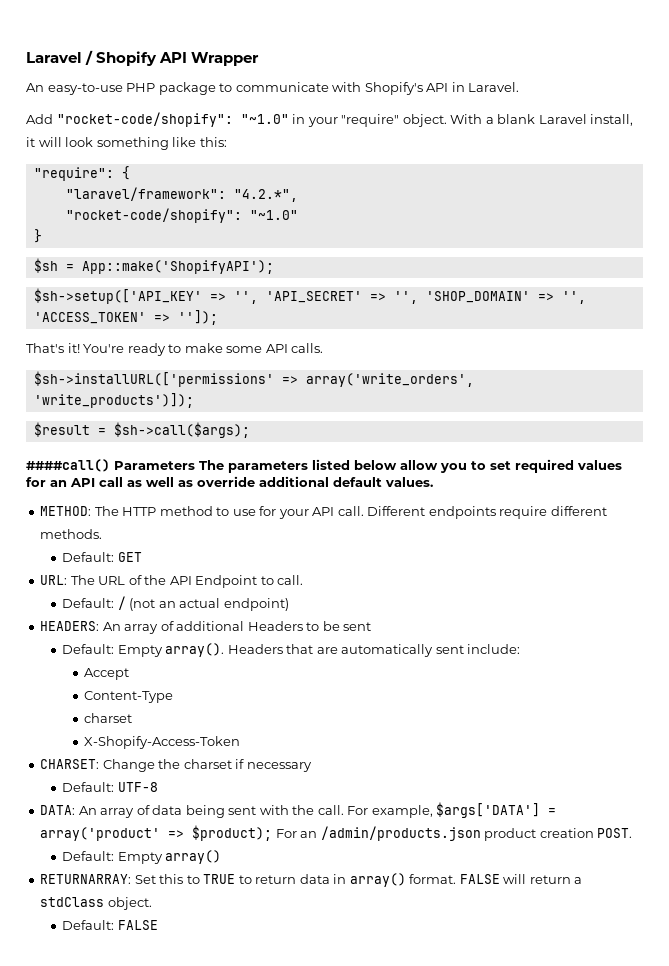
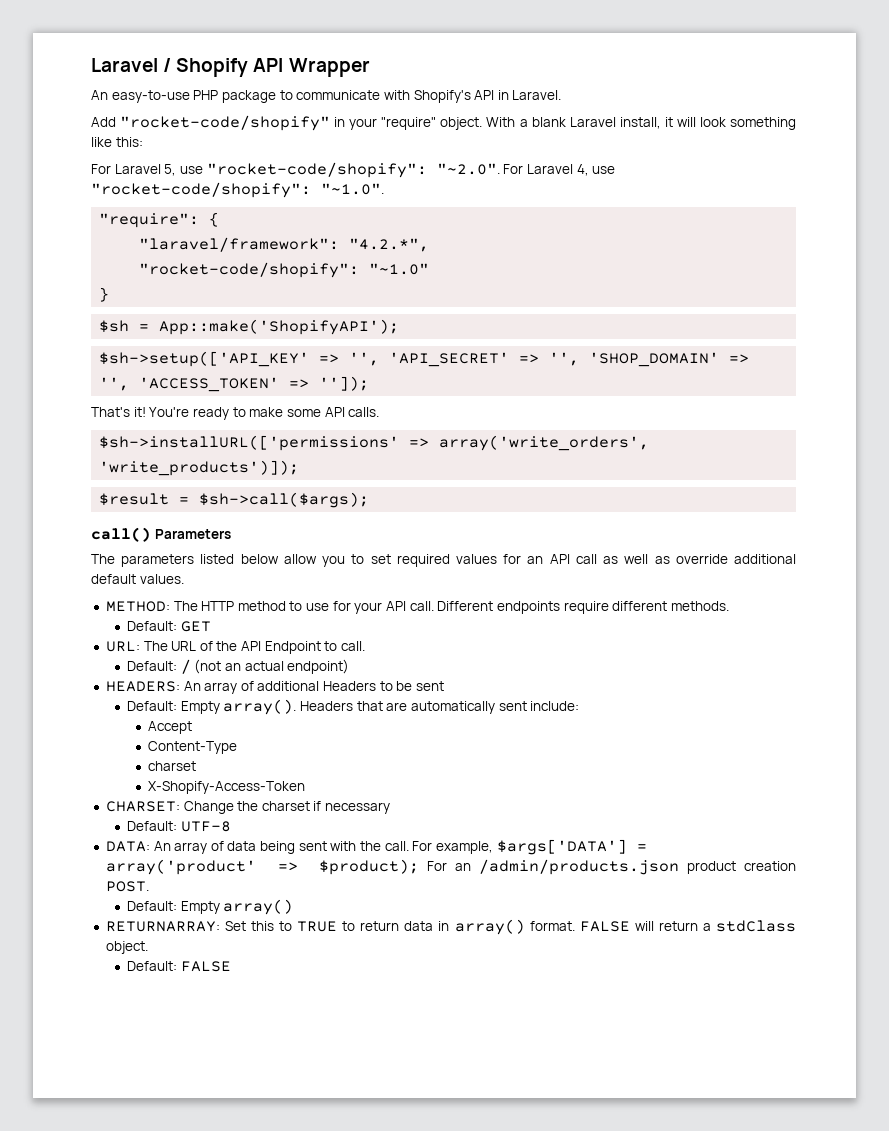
[56,112,289,127] "rocket-code/shopify": "~1.0" -> [120,115,331,131] "rocket-code/shopify"
(227, 142) none -> [91,162,616,178] [91,182,384,198] // For Laravel 5, use "rocket-code/shopify": "~2.0". For Laravel 4, use "rocket-code/shopify": "~1.0".
[26,459,110,472] ####call() -> [91,527,151,542] call()
(195, 465) none -> (231, 534) //

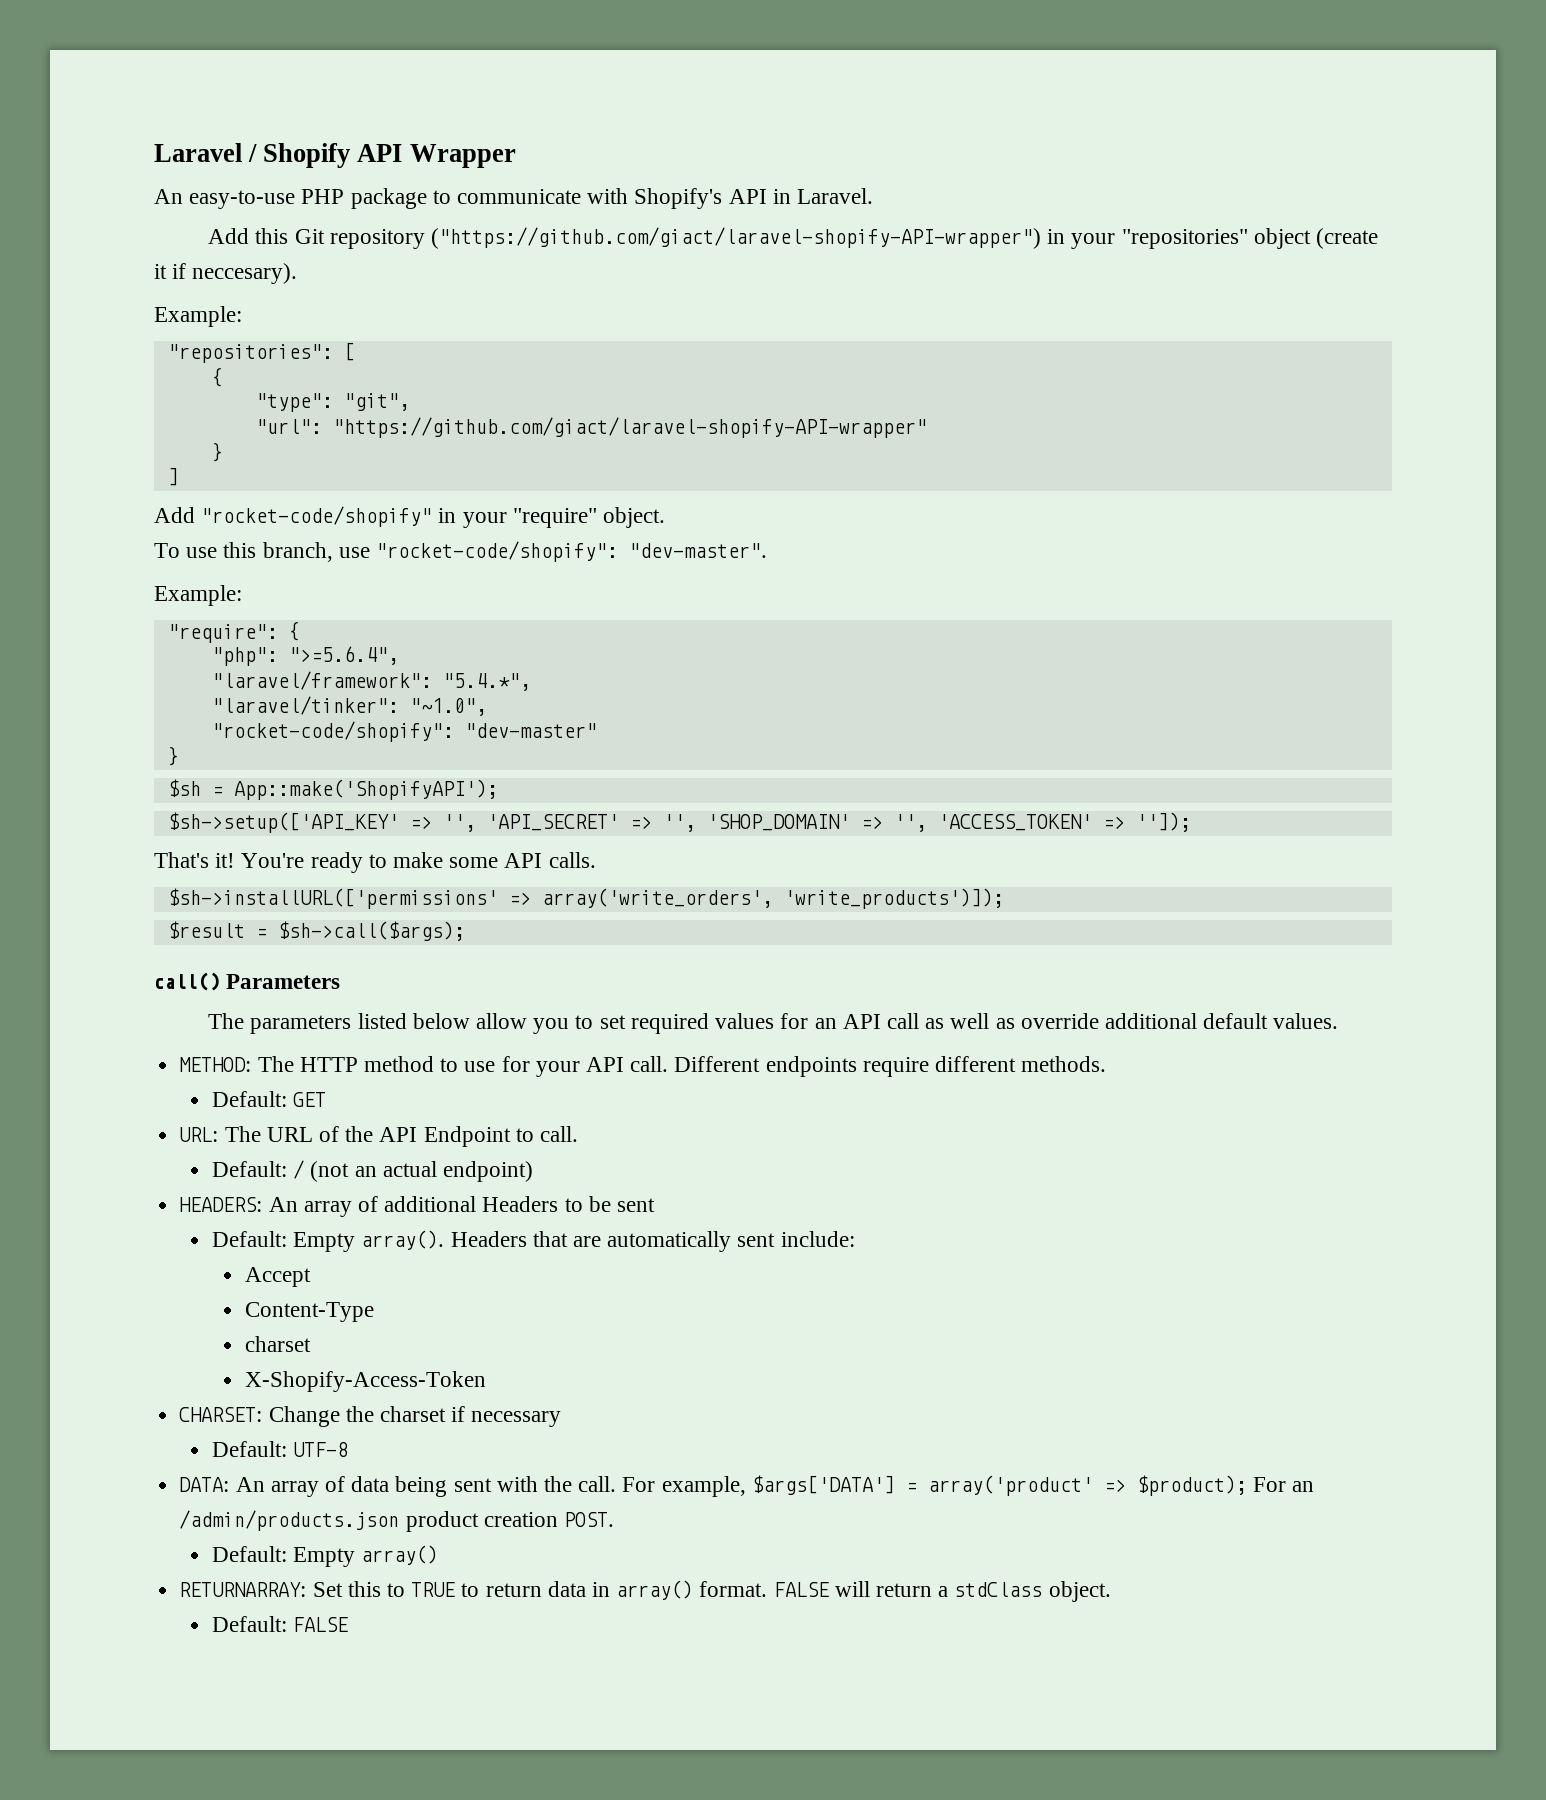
(562, 95) none -> [208,227,1379,249] [154,263,298,284] [154,306,242,327] [167,342,355,363] [211,367,223,387] [255,393,410,412] [255,417,927,438] [211,442,223,462] [167,467,179,486] // Add this Git repository ("https://github.com/giact/laravel-shopify-API-wrapper") in your "repositories" object (create it if neccesary). // Example: // "repositories": [ // { // "type": "git", // "url": "https://github.com/giact/laravel-shopify-API-wrapper" // } // ]
[486,117,796,130] [91,137,143,147] [91,162,616,178] [91,182,384,198] With a blank Laravel install, it will look something like this: // For Laravel 5, use "rocket-code/shopify": "~2.0". For Laravel 4, use "rocket-code/shopify": "~1.0". -> [154,541,768,562] [154,585,242,606] // To use this branch, use "rocket-code/shopify": "dev-master". // Example:
(220, 219) none -> [211,646,399,666] // "php": ">=5.6.4",
[349,238,430,252] [139,262,430,278] "4.2.*", // "rocket-code/shopify": "~1.0" -> [442,673,531,691] [211,696,487,716] [211,721,597,742] "5.4.*", // "laravel/tinker": "~1.0", // "rocket-code/shopify": "dev-master"

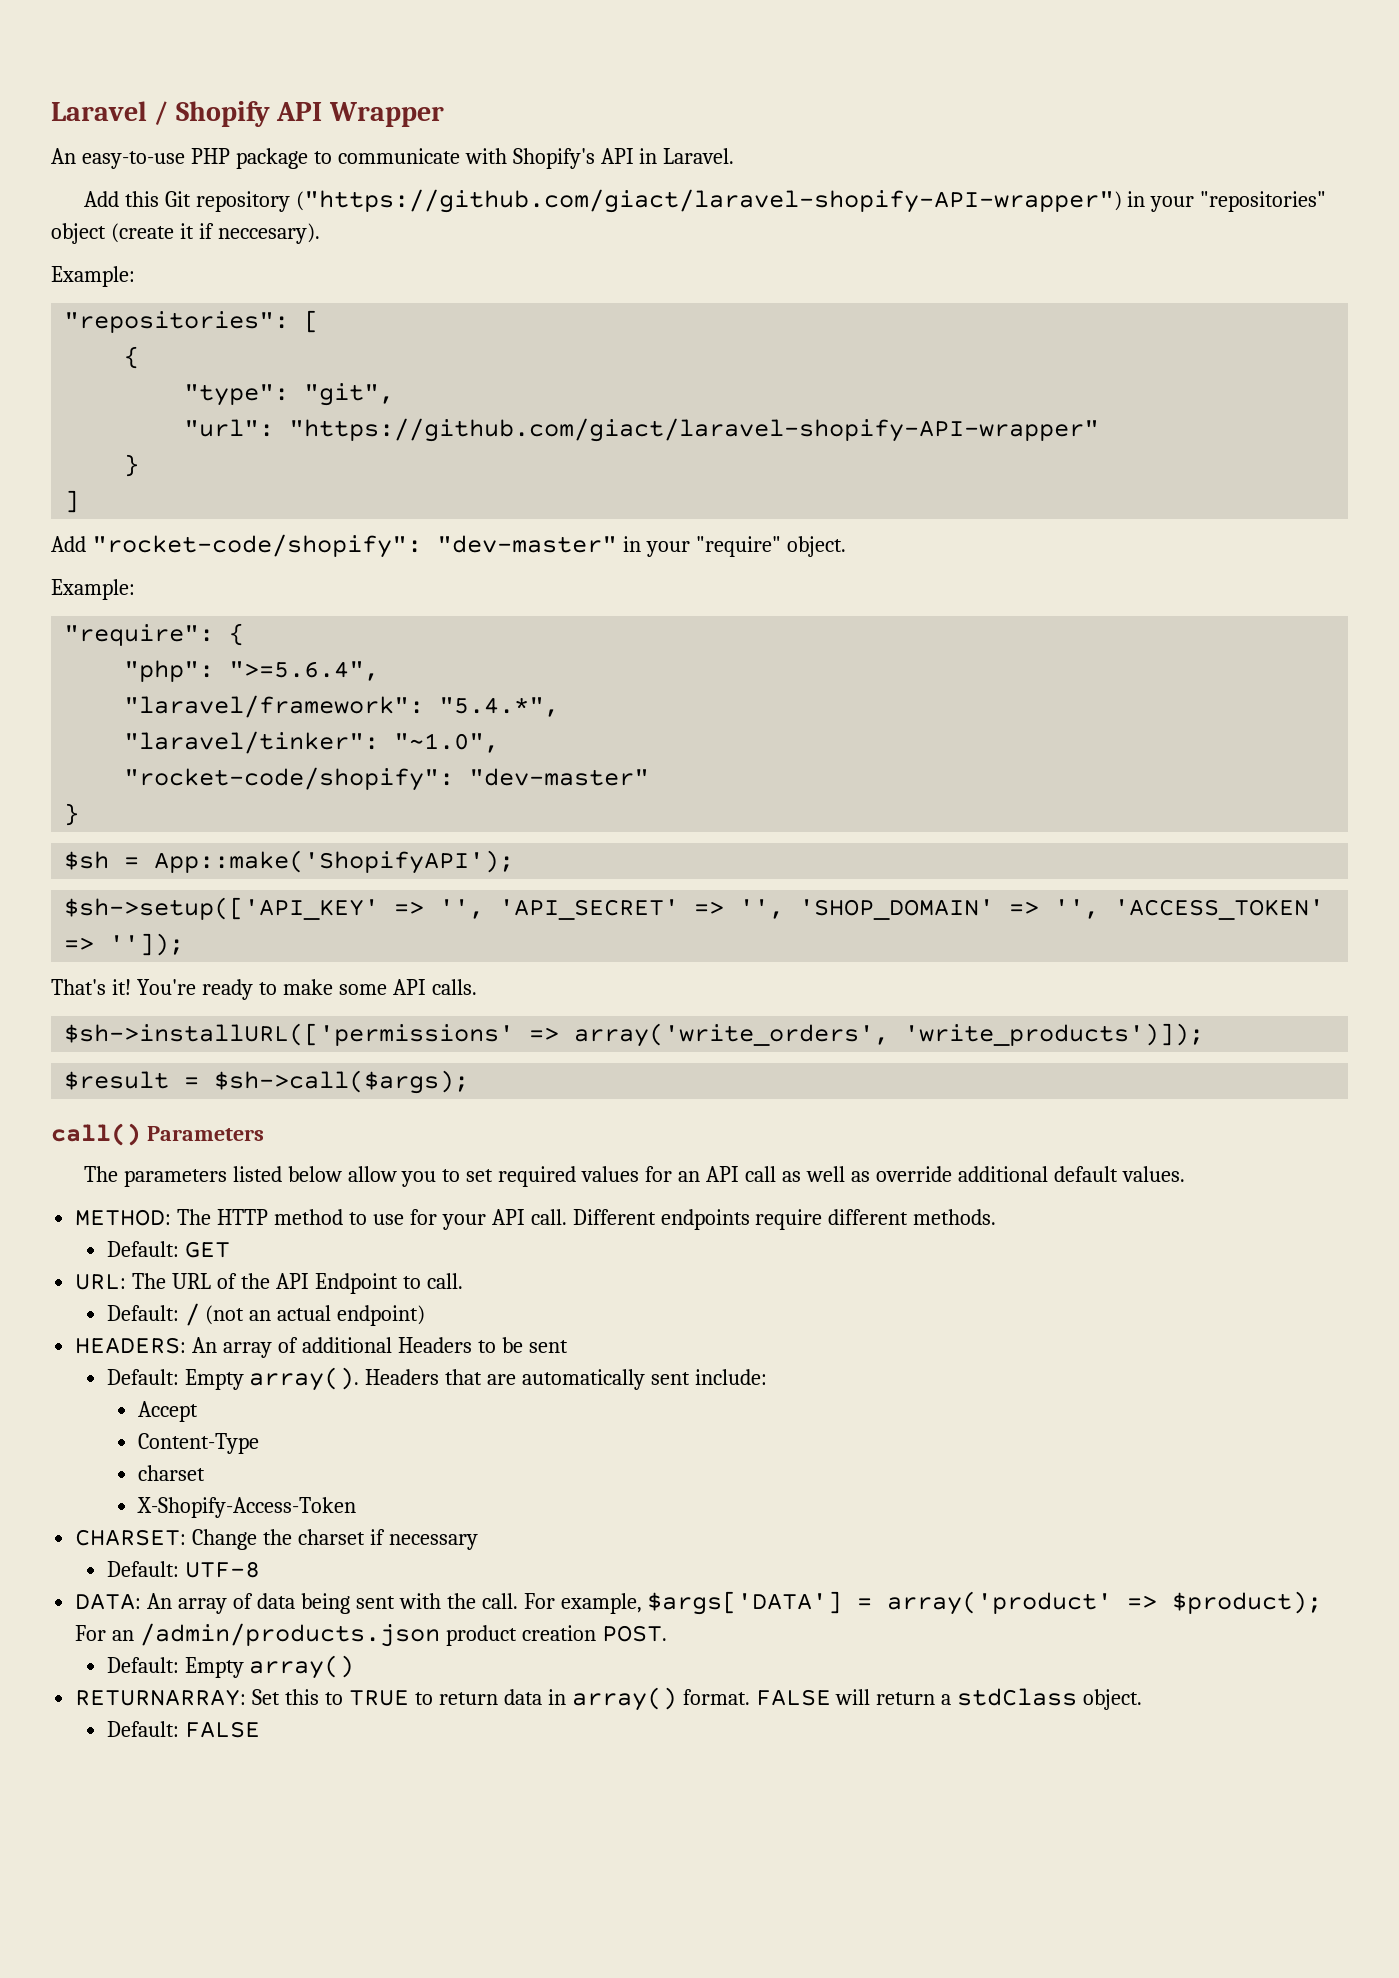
[201,506,433,527] "rocket-code/shopify" -> [91,534,617,558] "rocket-code/shopify": "dev-master"
[154,541,768,562] // To use this branch, use "rocket-code/shopify": "dev-master". -> (846, 546) none

